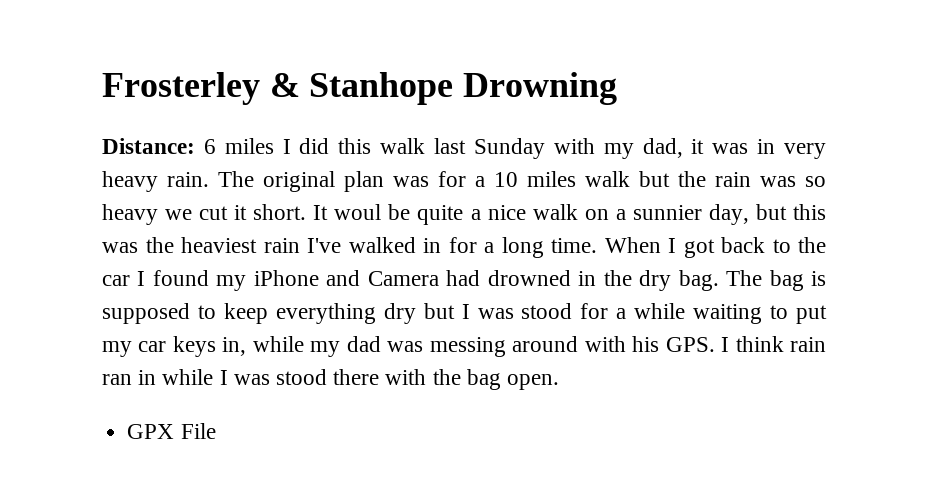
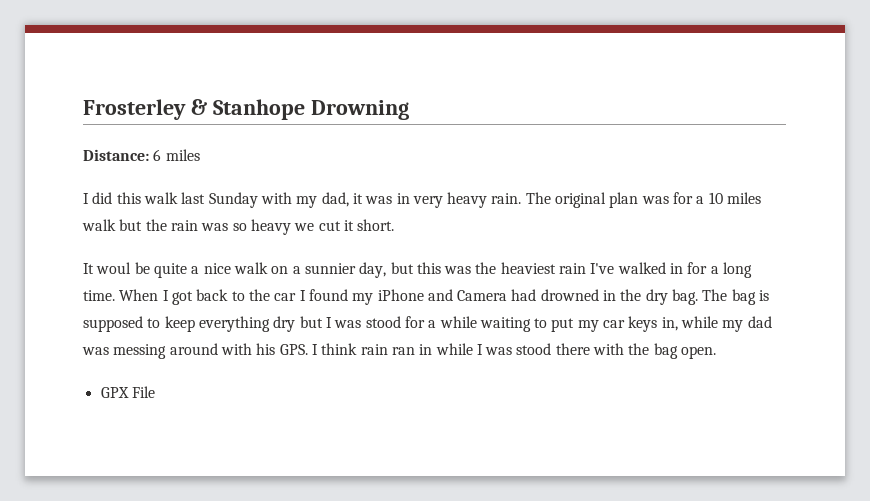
(274, 146) none -> (200, 155) //
(307, 212) none -> (395, 225) //

